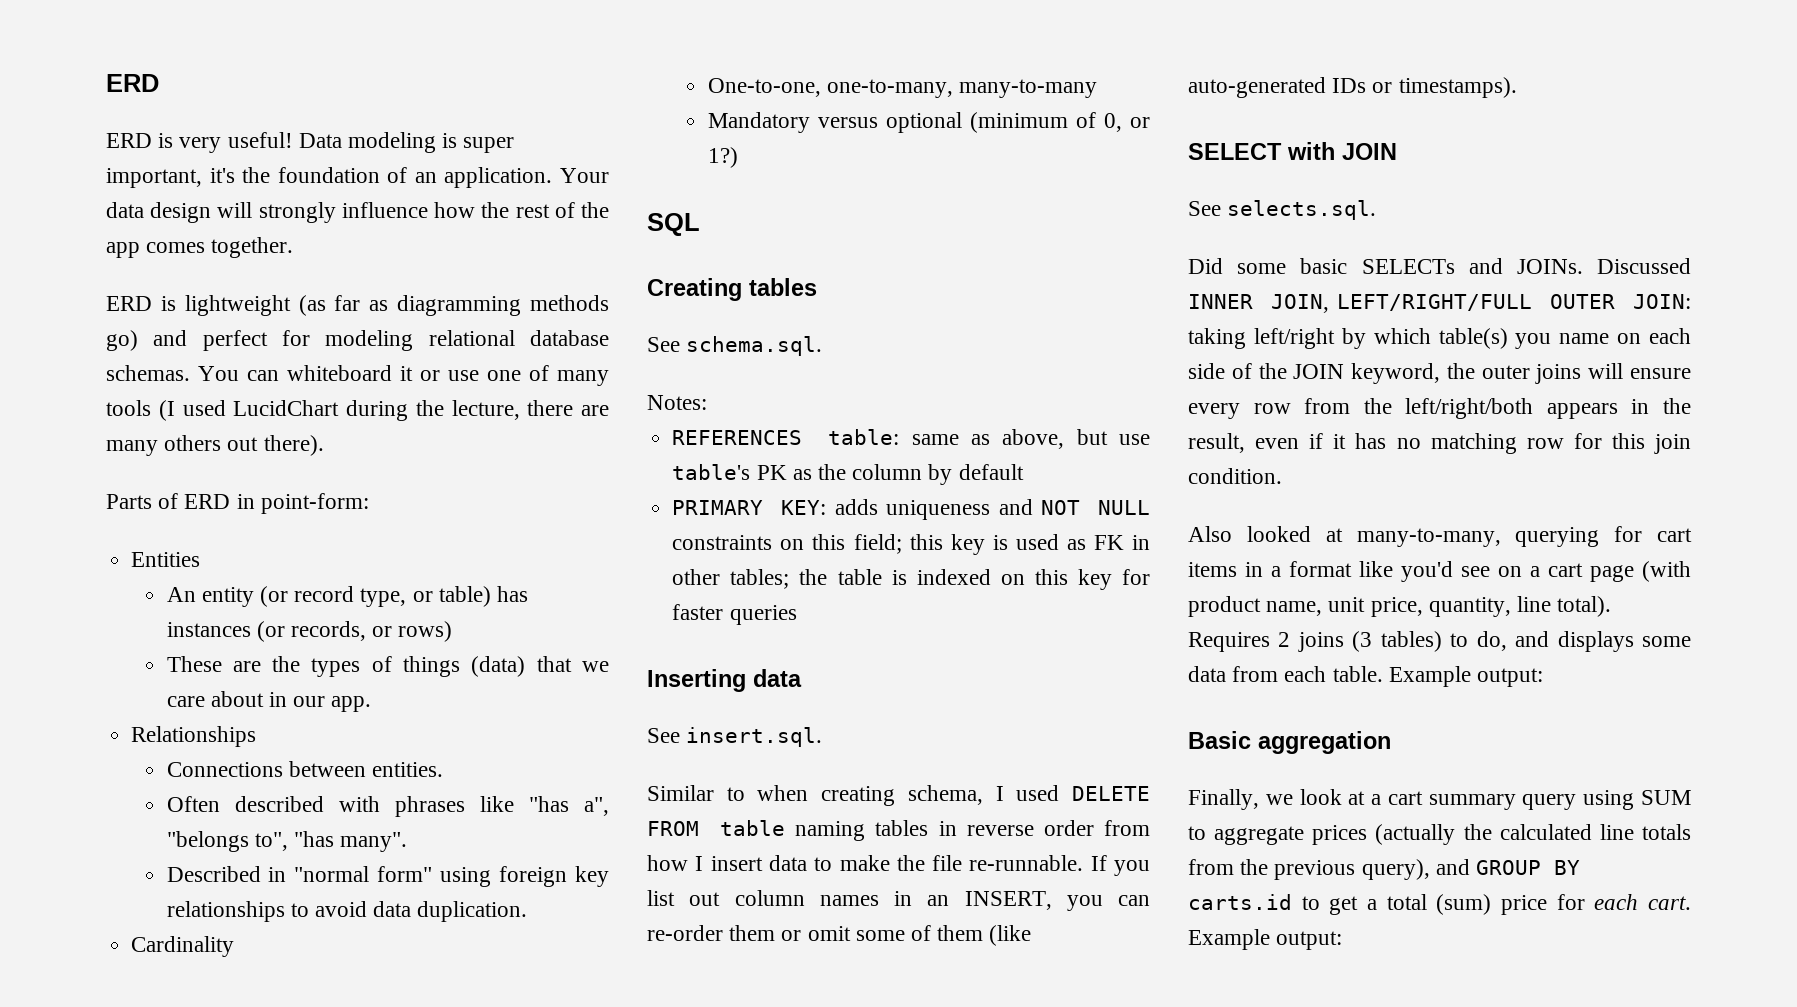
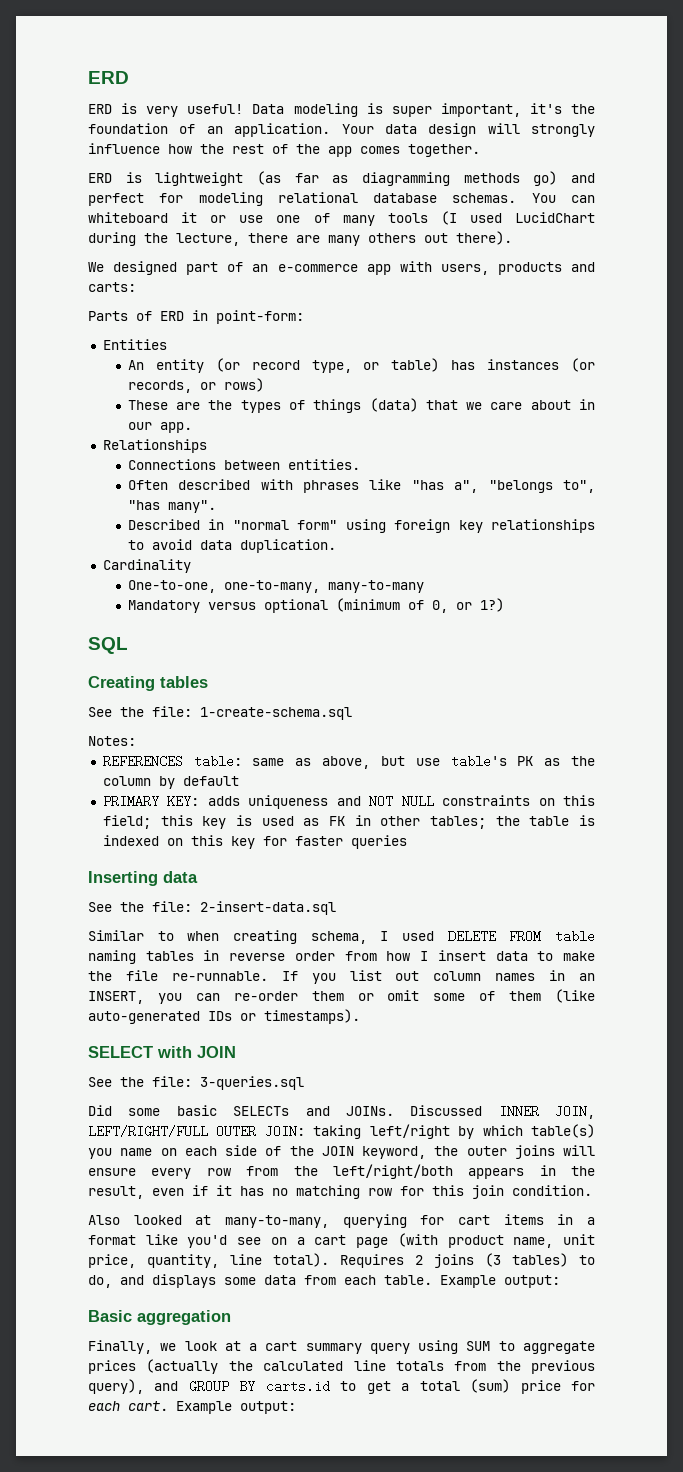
(324, 445) none -> [88,261,596,275] [88,282,136,292] // We designed part of an e-commerce app with users, products and carts:
[686,336,823,356] schema.sql. -> [120,706,352,720] the file: 1-create-schema.sql
[686,727,823,747] insert.sql. -> [120,901,336,915] the file: 2-insert-data.sql
[1227,200,1377,220] selects.sql. -> [120,1076,304,1090] the file: 3-queries.sql

